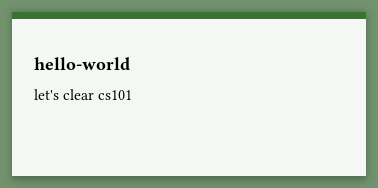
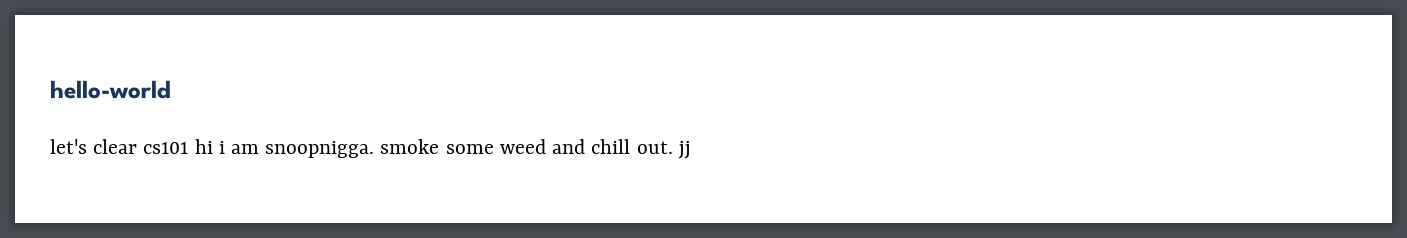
(133, 95) none -> [194,139,691,159] hi i am snoopnigga. smoke some weed and chill out. jj

